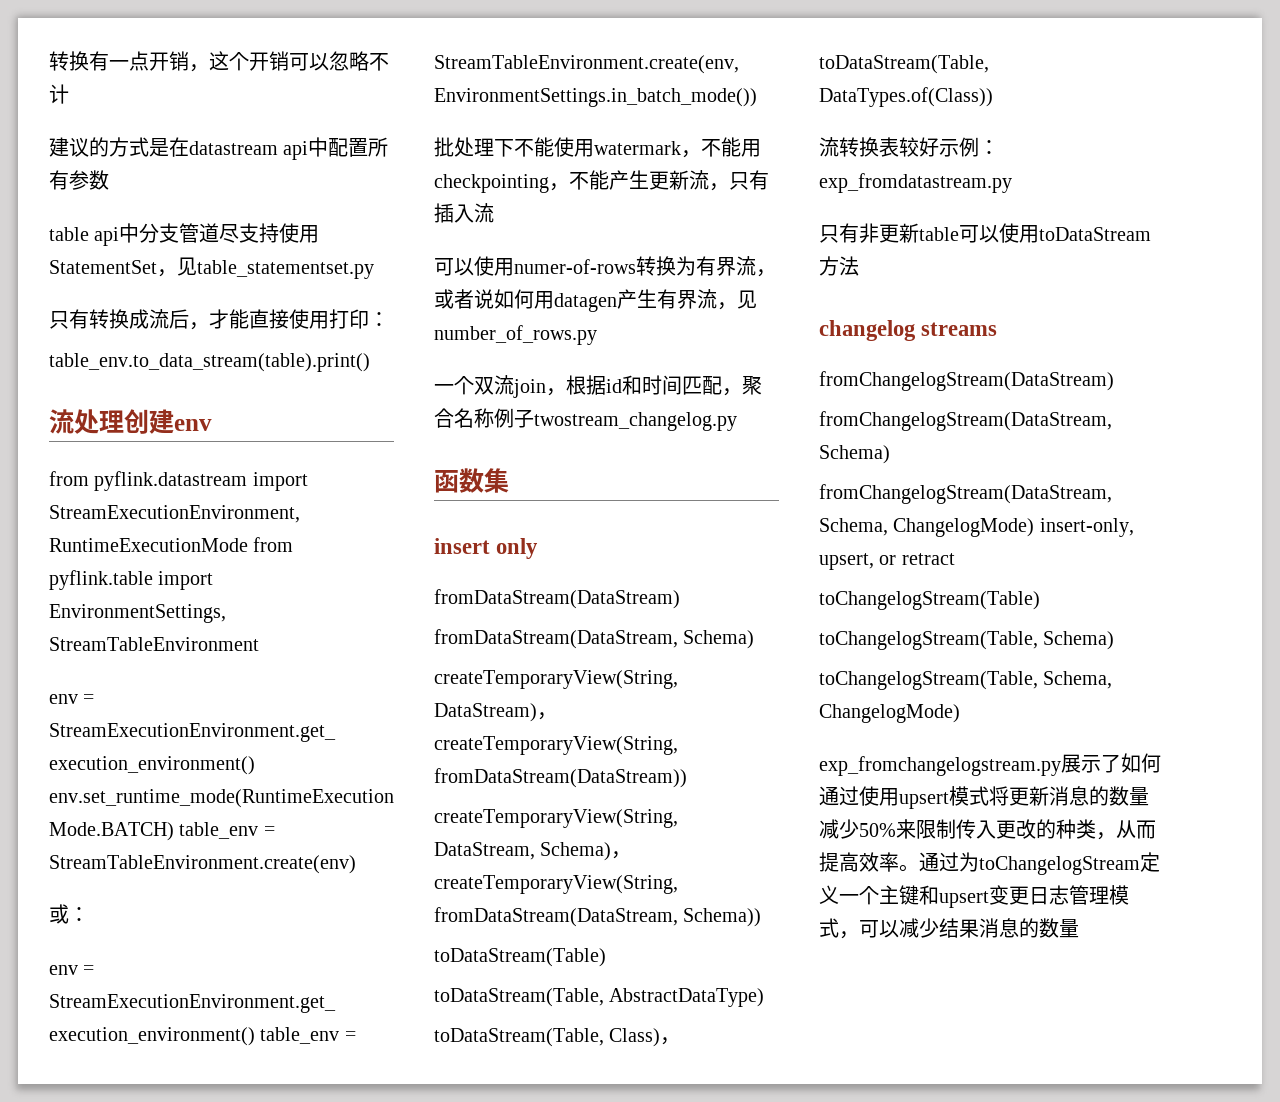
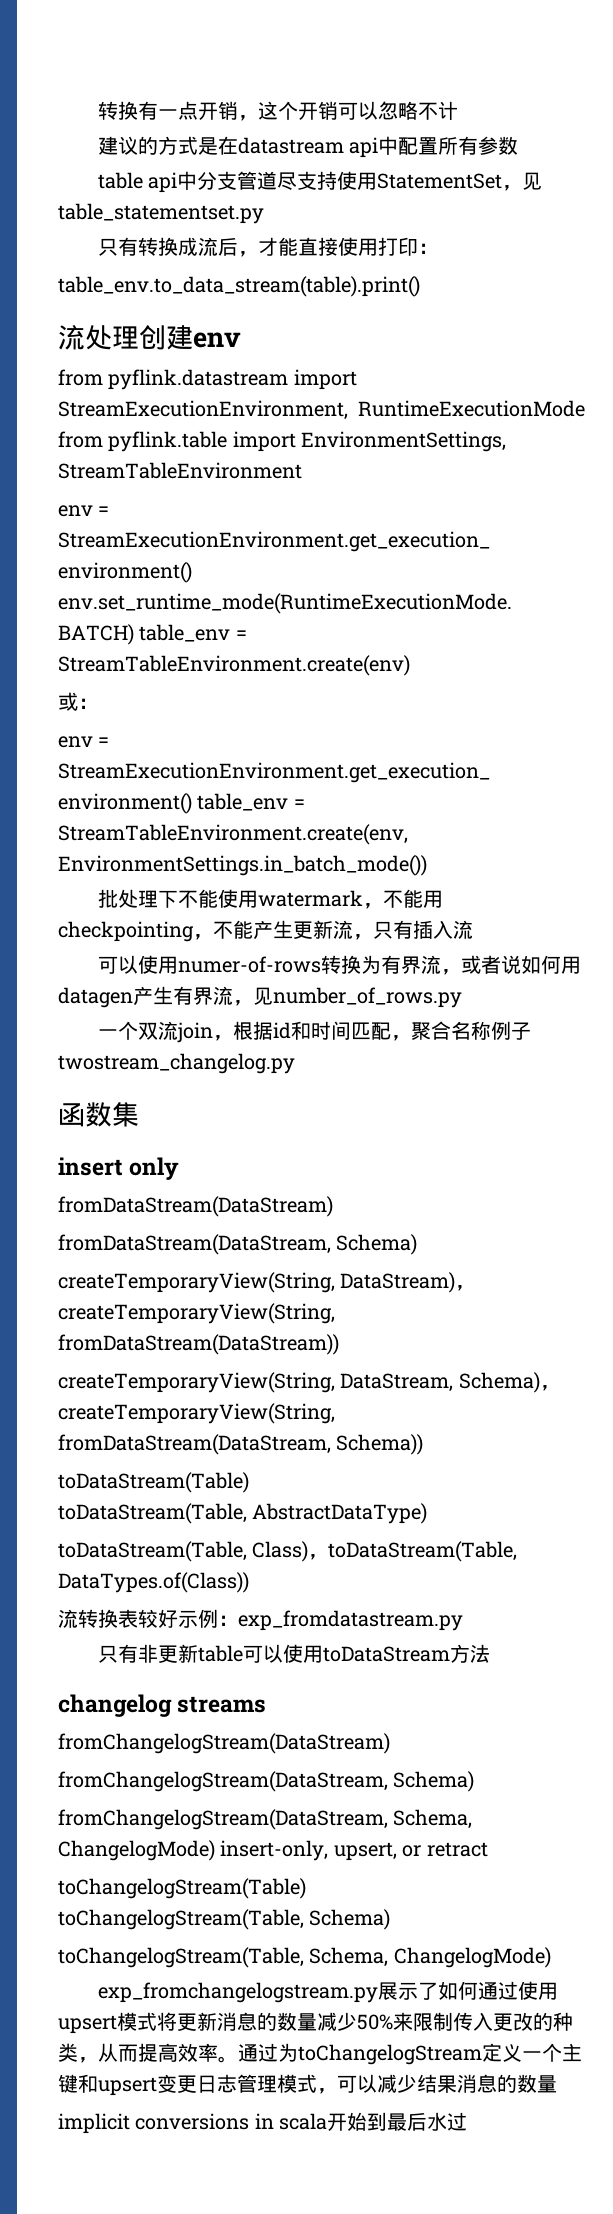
(1079, 928) none -> [58,2112,468,2134] // implicit conversions in scala开始到最后水过

